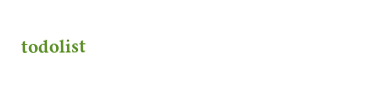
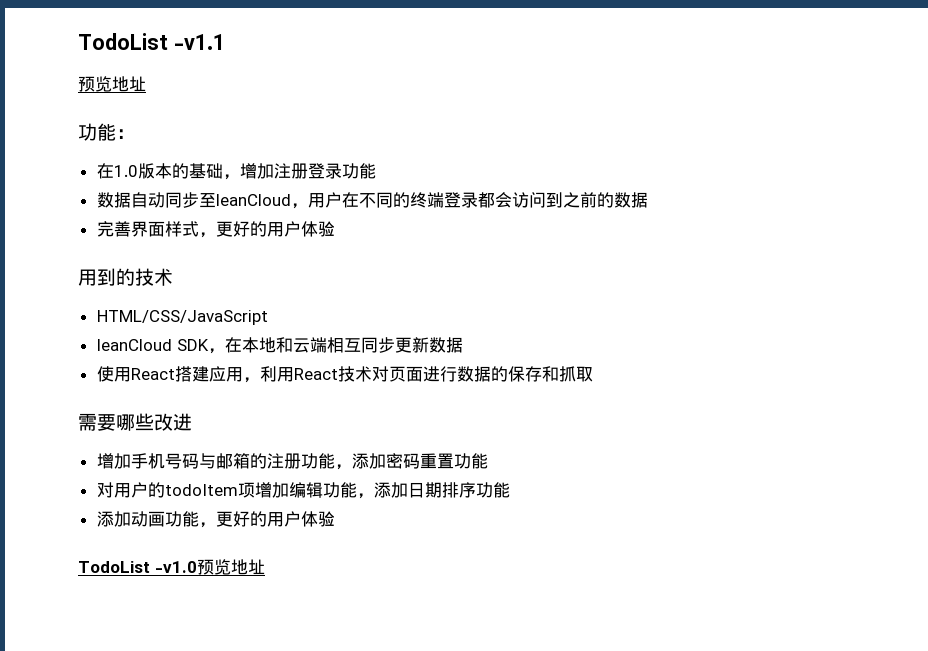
[20,39,87,55] todolist -> [78,33,225,50] [78,76,146,92] [78,123,135,141] [96,163,376,180] [96,192,648,209] [96,221,335,238] [78,268,173,286] [96,310,268,325] [96,337,463,354] [96,366,593,383] [78,413,192,431] [96,453,488,470] [96,482,510,499] [96,511,335,528] [78,559,265,575] TodoList -v1.1 // 预览地址 // 功能： // 在1.0版本的基础，增加注册登录功能 // 数据自动同步至leanCloud，用户在不同的终端登录都会访问到之前的数据 // 完善界面样式，更好的用户体验 // 用到的技术 // HTML/CSS/JavaScript // leanCloud SDK，在本地和云端相互同步更新数据 // 使用React搭建应用，利用React技术对页面进行数据的保存和抓取 // 需要哪些改进 // 增加手机号码与邮箱的注册功能，添加密码重置功能 // 对用户的todoItem项增加编辑功能，添加日期排序功能 // 添加动画功能，更好的用户体验 // TodoList -v1.0预览地址

